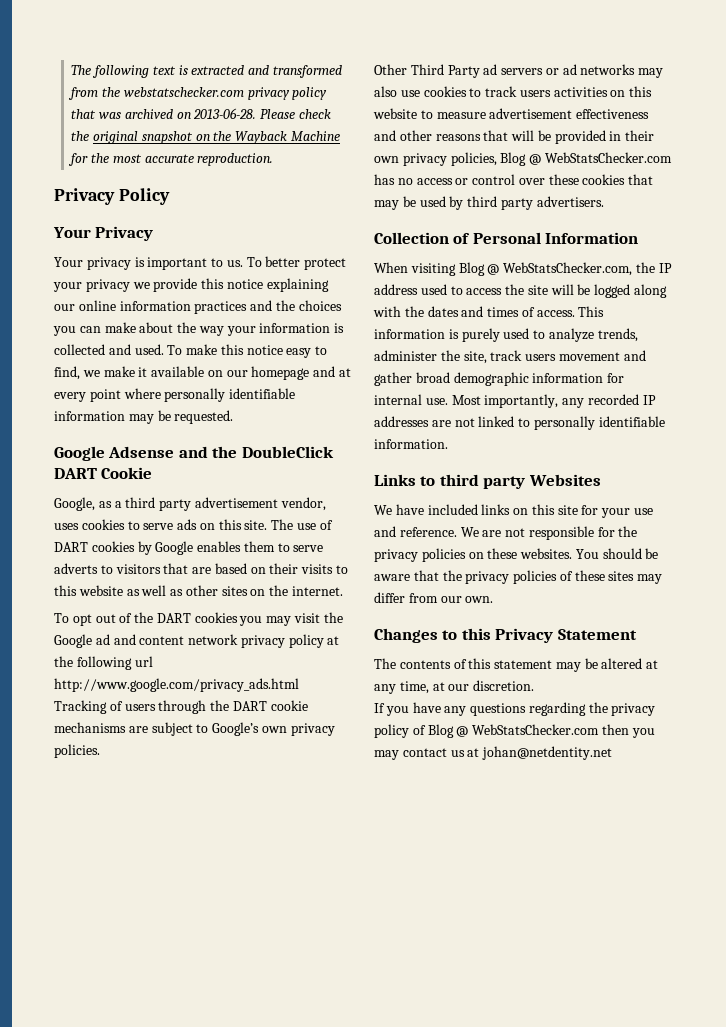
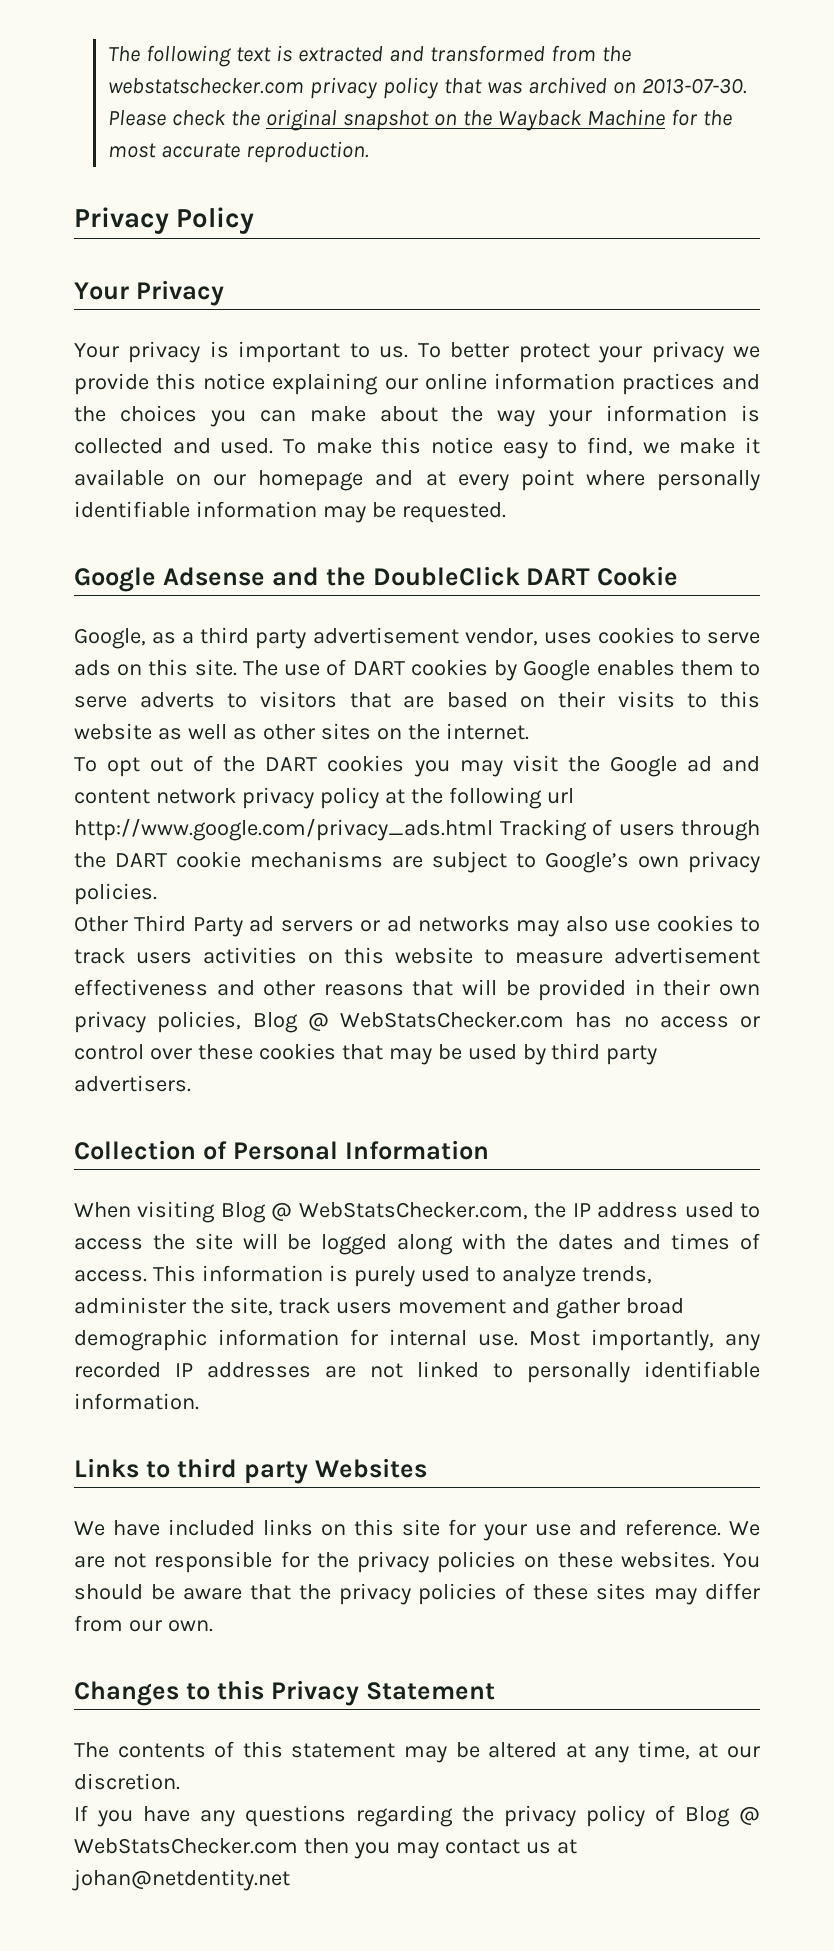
[193,108,257,119] 2013-06-28. -> [642,78,748,94] 2013-07-30.

